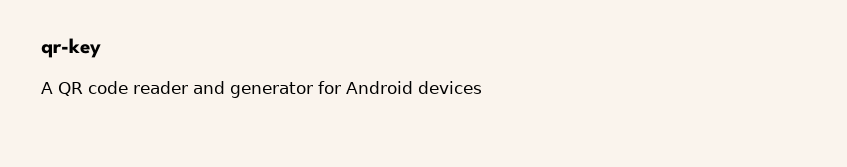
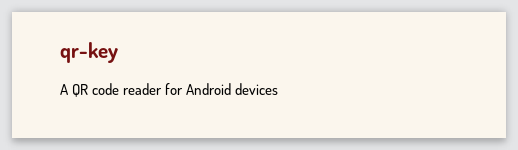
[193,81,313,98] and generator -> (163, 89) none

